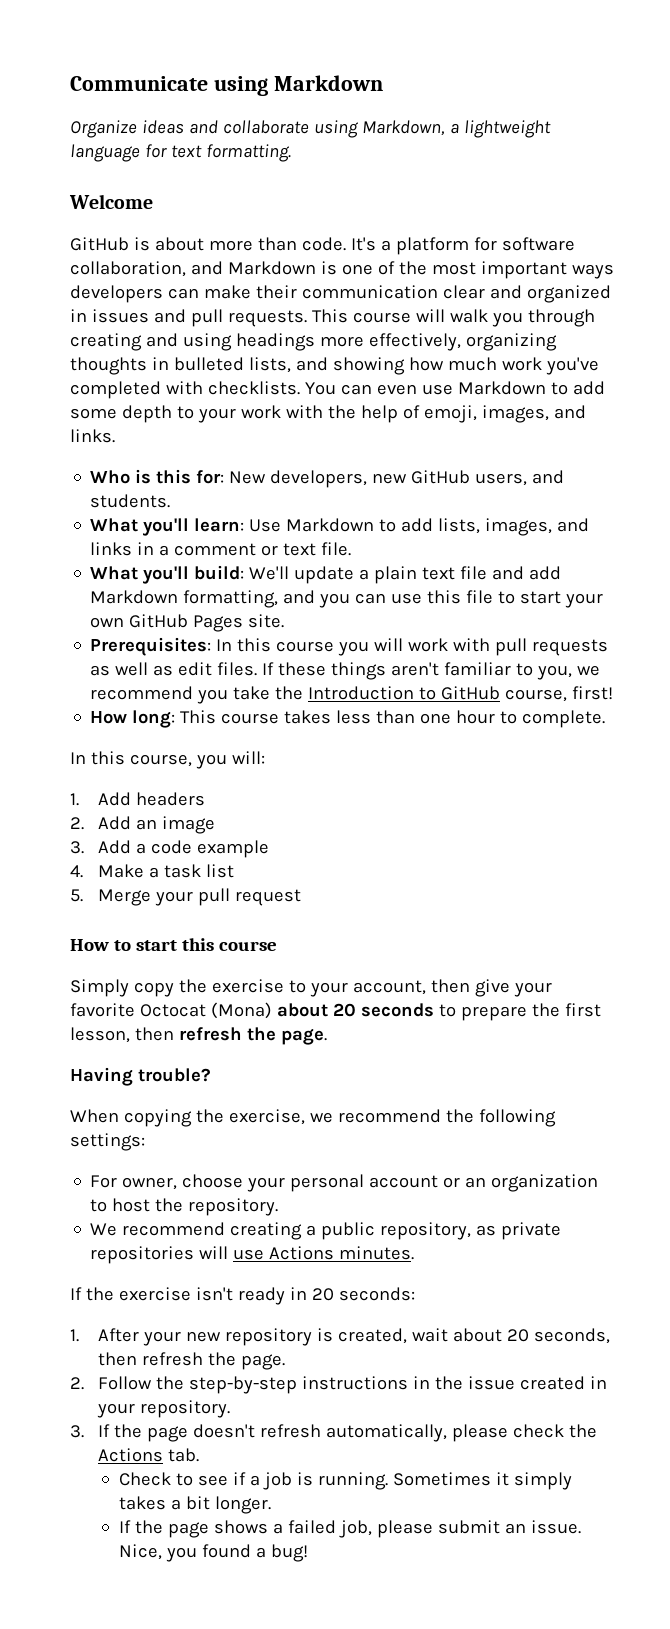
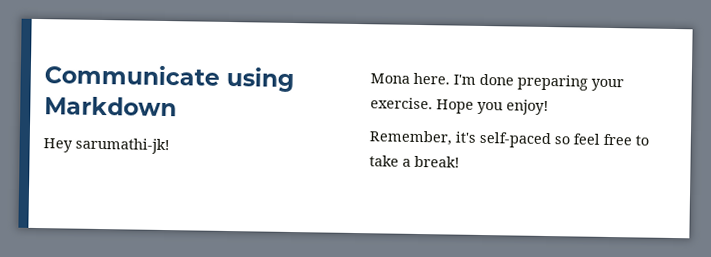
[70,120,551,138] [70,144,291,162] [69,194,153,209] [70,237,575,255] [70,261,614,279] [70,285,611,303] [70,309,595,327] [70,333,557,351] [70,357,599,375] [70,381,605,399] [70,405,586,423] [70,429,115,443] [90,469,565,488] [90,494,171,508] [90,518,590,536] [90,542,352,556] [90,565,562,584] [90,590,604,608] [90,614,285,632] [90,637,609,656] [90,662,601,680] [90,686,614,704] [90,710,606,728] [70,751,265,769] [70,792,206,806] [70,816,216,834] [70,840,270,858] [70,864,235,878] [70,888,302,906] [70,938,277,951] [70,979,552,997] [70,1002,601,1021] [70,1027,327,1045] [70,1067,211,1086] [70,1109,556,1127] [70,1133,145,1151] [90,1174,599,1192] [90,1198,279,1216] [90,1222,562,1240] [90,1246,415,1264] [70,1287,415,1305] [70,1328,611,1346] [98,1352,286,1370] [70,1376,608,1394] [97,1400,231,1418] [70,1424,598,1442] [98,1448,200,1462] [118,1472,572,1490] [118,1496,271,1514] [118,1520,581,1538] [118,1544,308,1562] Organize ideas and collaborate using Markdown, a lightweight language for text formatting. // Welcome // GitHub is about more than code. It's a platform for software collaboration, and Markdown is one of the most important ways developers can make their communication clear and organized in issues and pull requests. This course will walk you through creating and using headings more effectively, organizing thoughts in bulleted lists, and showing how much work you've completed with checklists. You can even use Markdown to add some depth to your work with the help of emoji, images, and links. // Who is this for: New developers, new GitHub users, and students. // What you'll learn: Use Markdown to add lists, images, and links in a comment or text file. // What you'll build: We'll update a plain text file and add Markdown formatting, and you can use this file to start your own GitHub Pages site. // Prerequisites: In this course you will work with pull requests as well as edit files. If these things aren't familiar to you, we recommend you take the Introduction to GitHub course, first! // How long: This course takes less than one hour to complete. // In this course, you will: // 1. Add headers // 2. Add an image // 3. Add a code example // 4. Make a task list // 5. Merge your pull request // How to start this course // Simply copy the exercise to your account, then give your favorite Octocat (Mona) about 20 seconds to prepare the first lesson, then refresh the page. // Having trouble? // When copying the exercise, we recommend the following settings: // For owner, choose your personal account or an organization to host the repository. // We recommend creating a public repository, as private repositories will use Actions minutes. // If the exercise isn't ready in 20 seconds: // 1. After your new repository is created, wait about 20 seconds, then refresh the page. // 2. Follow the step-by-step instructions in the issue created in your repository. // 3. If the page doesn't refresh automatically, please check the Actions tab. // Check to see if a job is running. Sometimes it simply takes a bit longer. // If the page shows a failed job, please submit an issue. Nice, you found a bug! -> [43,137,170,155] [370,72,624,92] [370,97,549,116] [369,130,649,149] [369,155,460,168] Hey sarumathi-jk! // Mona here. I'm done preparing your exercise. Hope you enjoy! // Remember, it's self-paced so feel free to take a break!

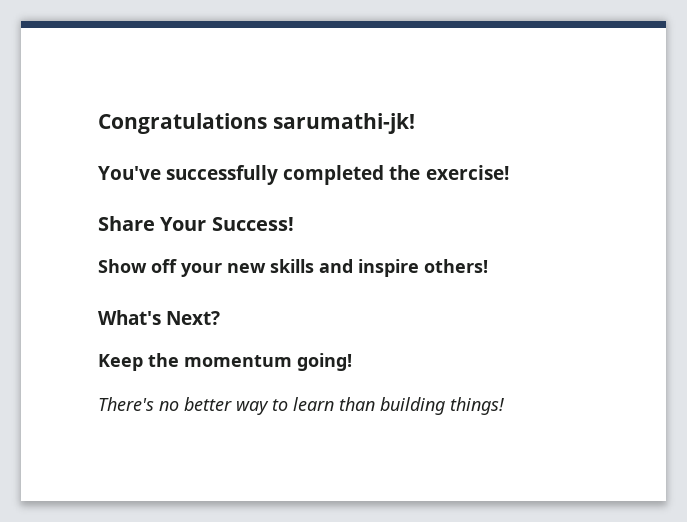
[44,64,294,93] [44,96,177,117] [43,137,170,155] [370,72,624,92] [370,97,549,116] [369,130,649,149] [369,155,460,168] Communicate using Markdown // Hey sarumathi-jk! // Mona here. I'm done preparing your exercise. Hope you enjoy! // Remember, it's self-paced so feel free to take a break! -> [98,113,415,134] [98,165,509,185] [98,216,294,231] [98,259,488,277] [98,310,221,325] [98,353,352,371] [98,397,504,415] Congratulations sarumathi-jk! // You've successfully completed the exercise! // Share Your Success! // Show off your new skills and inspire others! // What's Next? // Keep the momentum going! // There's no better way to learn than building things!

